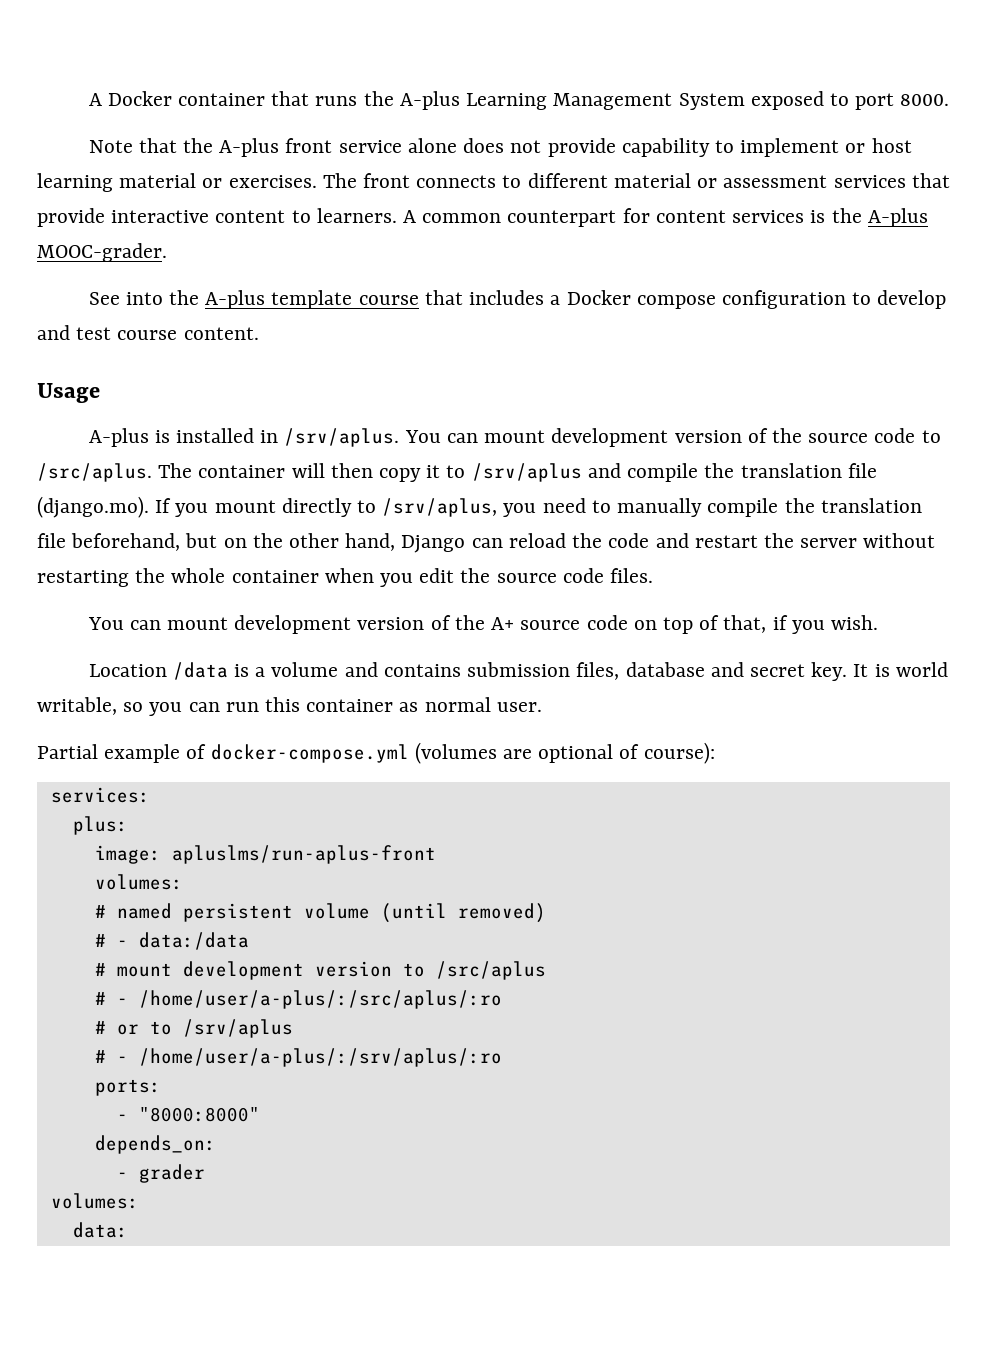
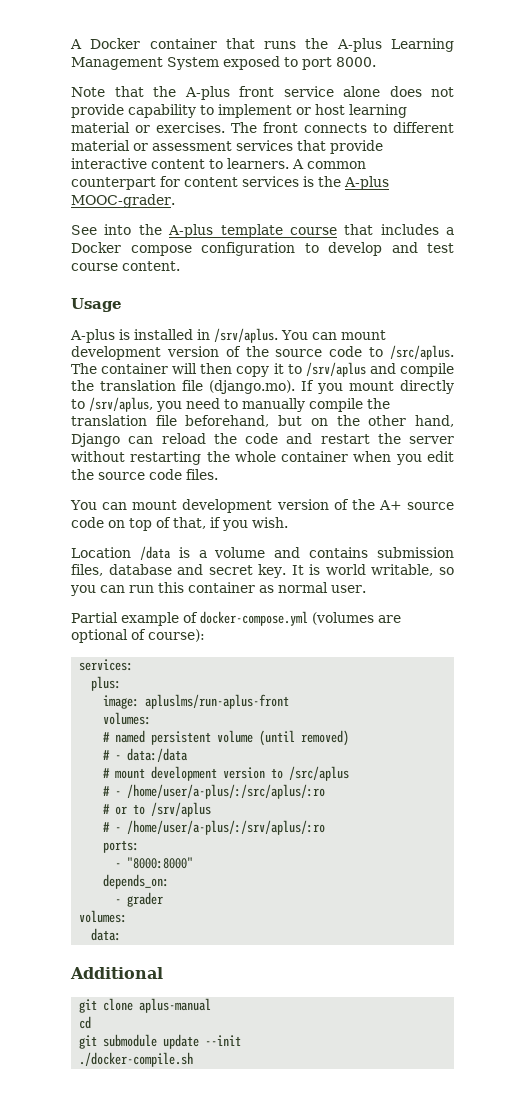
(128, 1230) none -> [70,967,163,979] [79,998,212,1013] [79,1016,92,1029] [79,1034,242,1049] [79,1052,194,1067] // Additional // git clone aplus-manual // cd // git submodule update --init // ./docker-compile.sh

